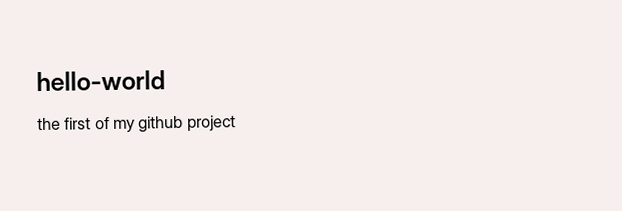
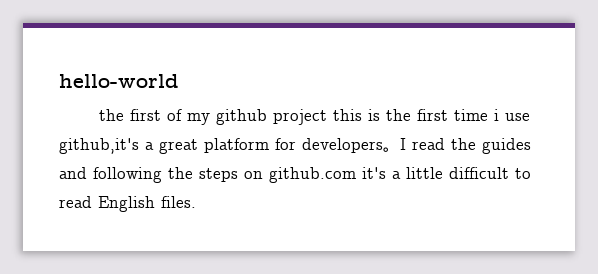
(236, 123) none -> [332,109,530,121] [59,138,531,154] [59,167,531,183] [59,196,196,212] this is the first time i use github,it's a great platform for developers。I read the guides and following the steps on github.com it's a little difficult to read English files.

